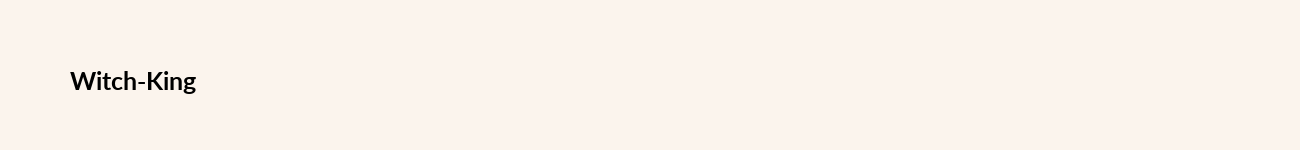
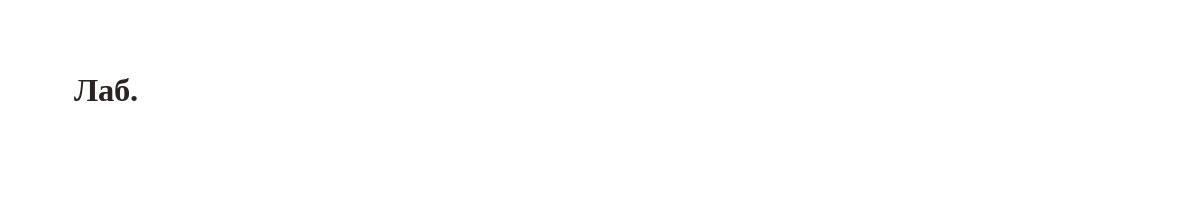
[70,71,196,94] Witch-King -> [74,78,138,101] Лаб.

